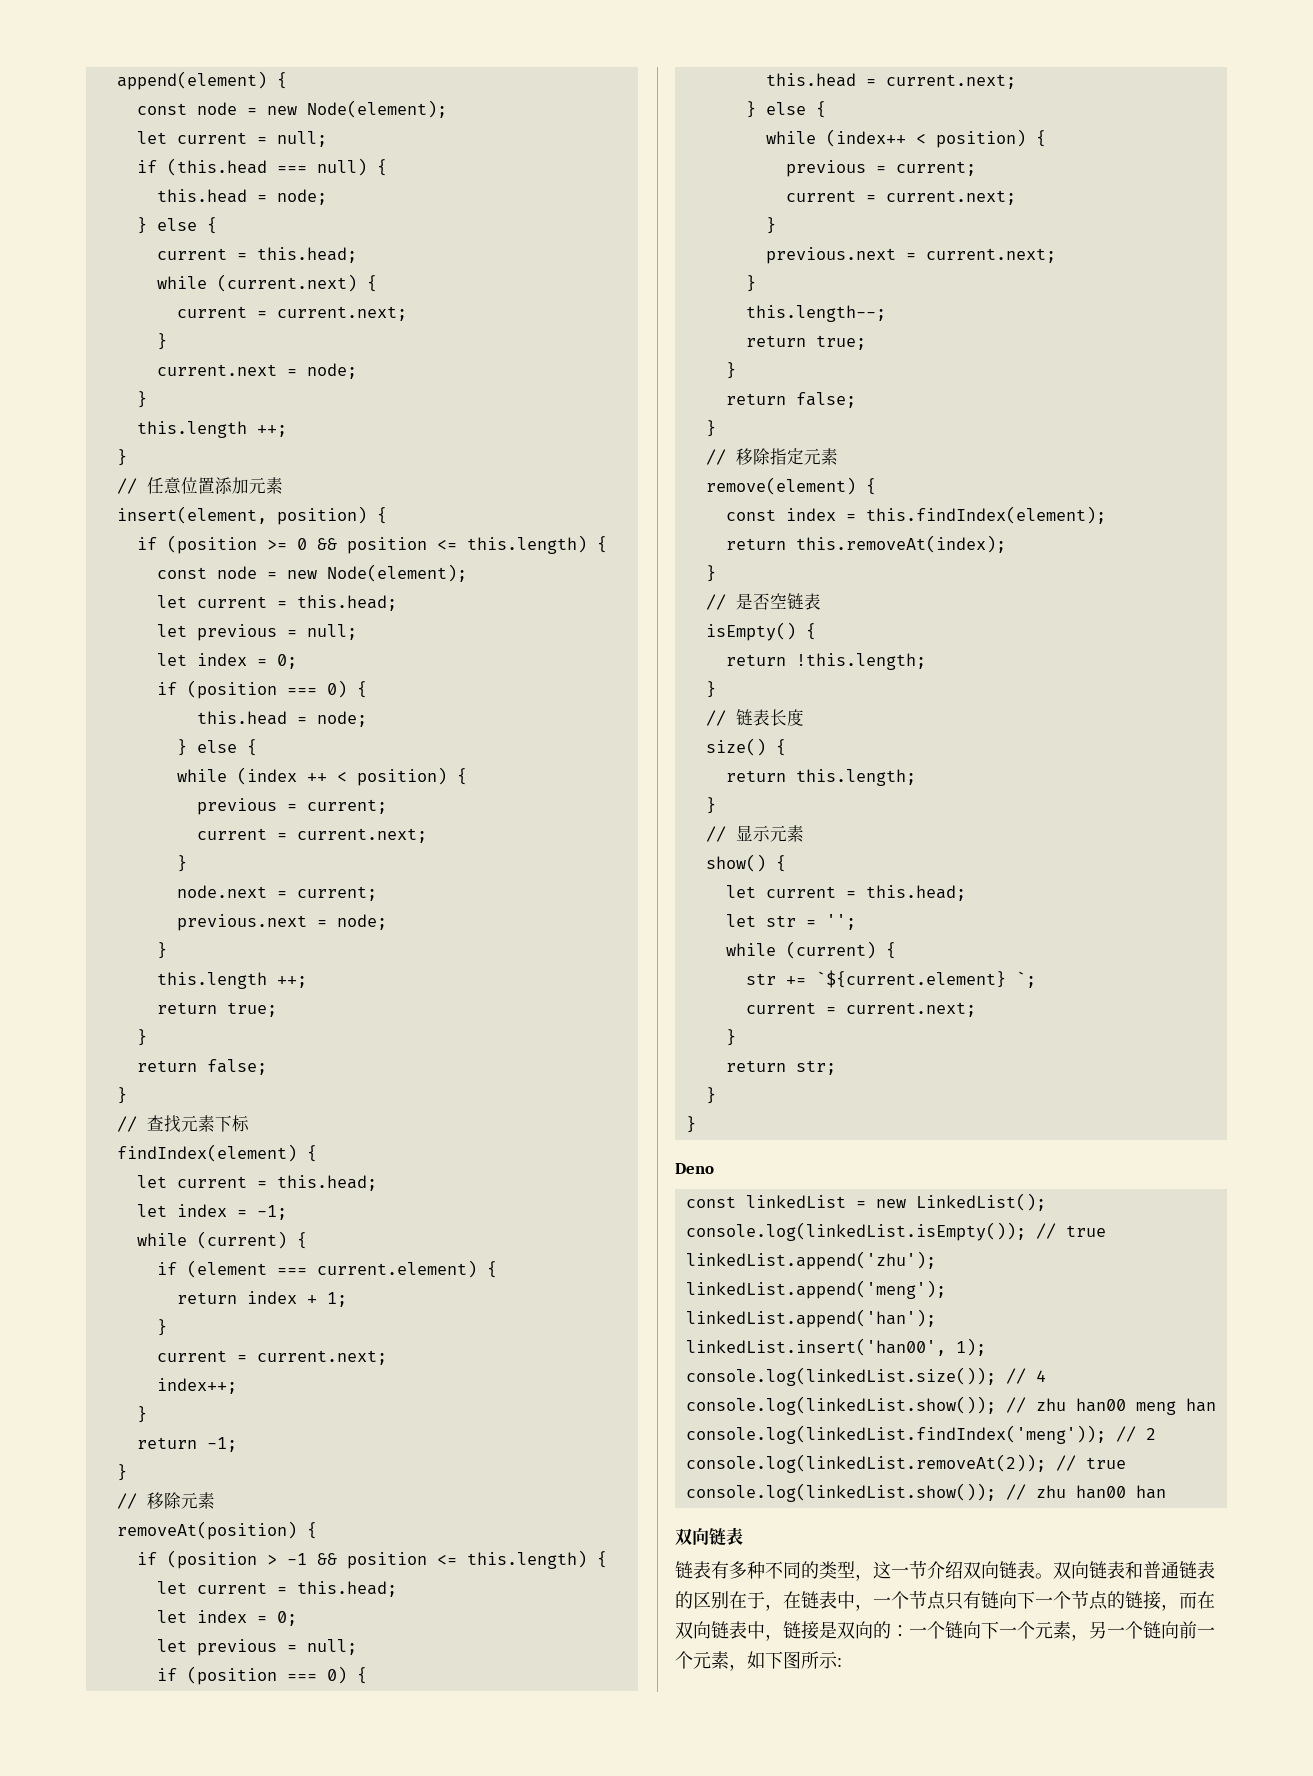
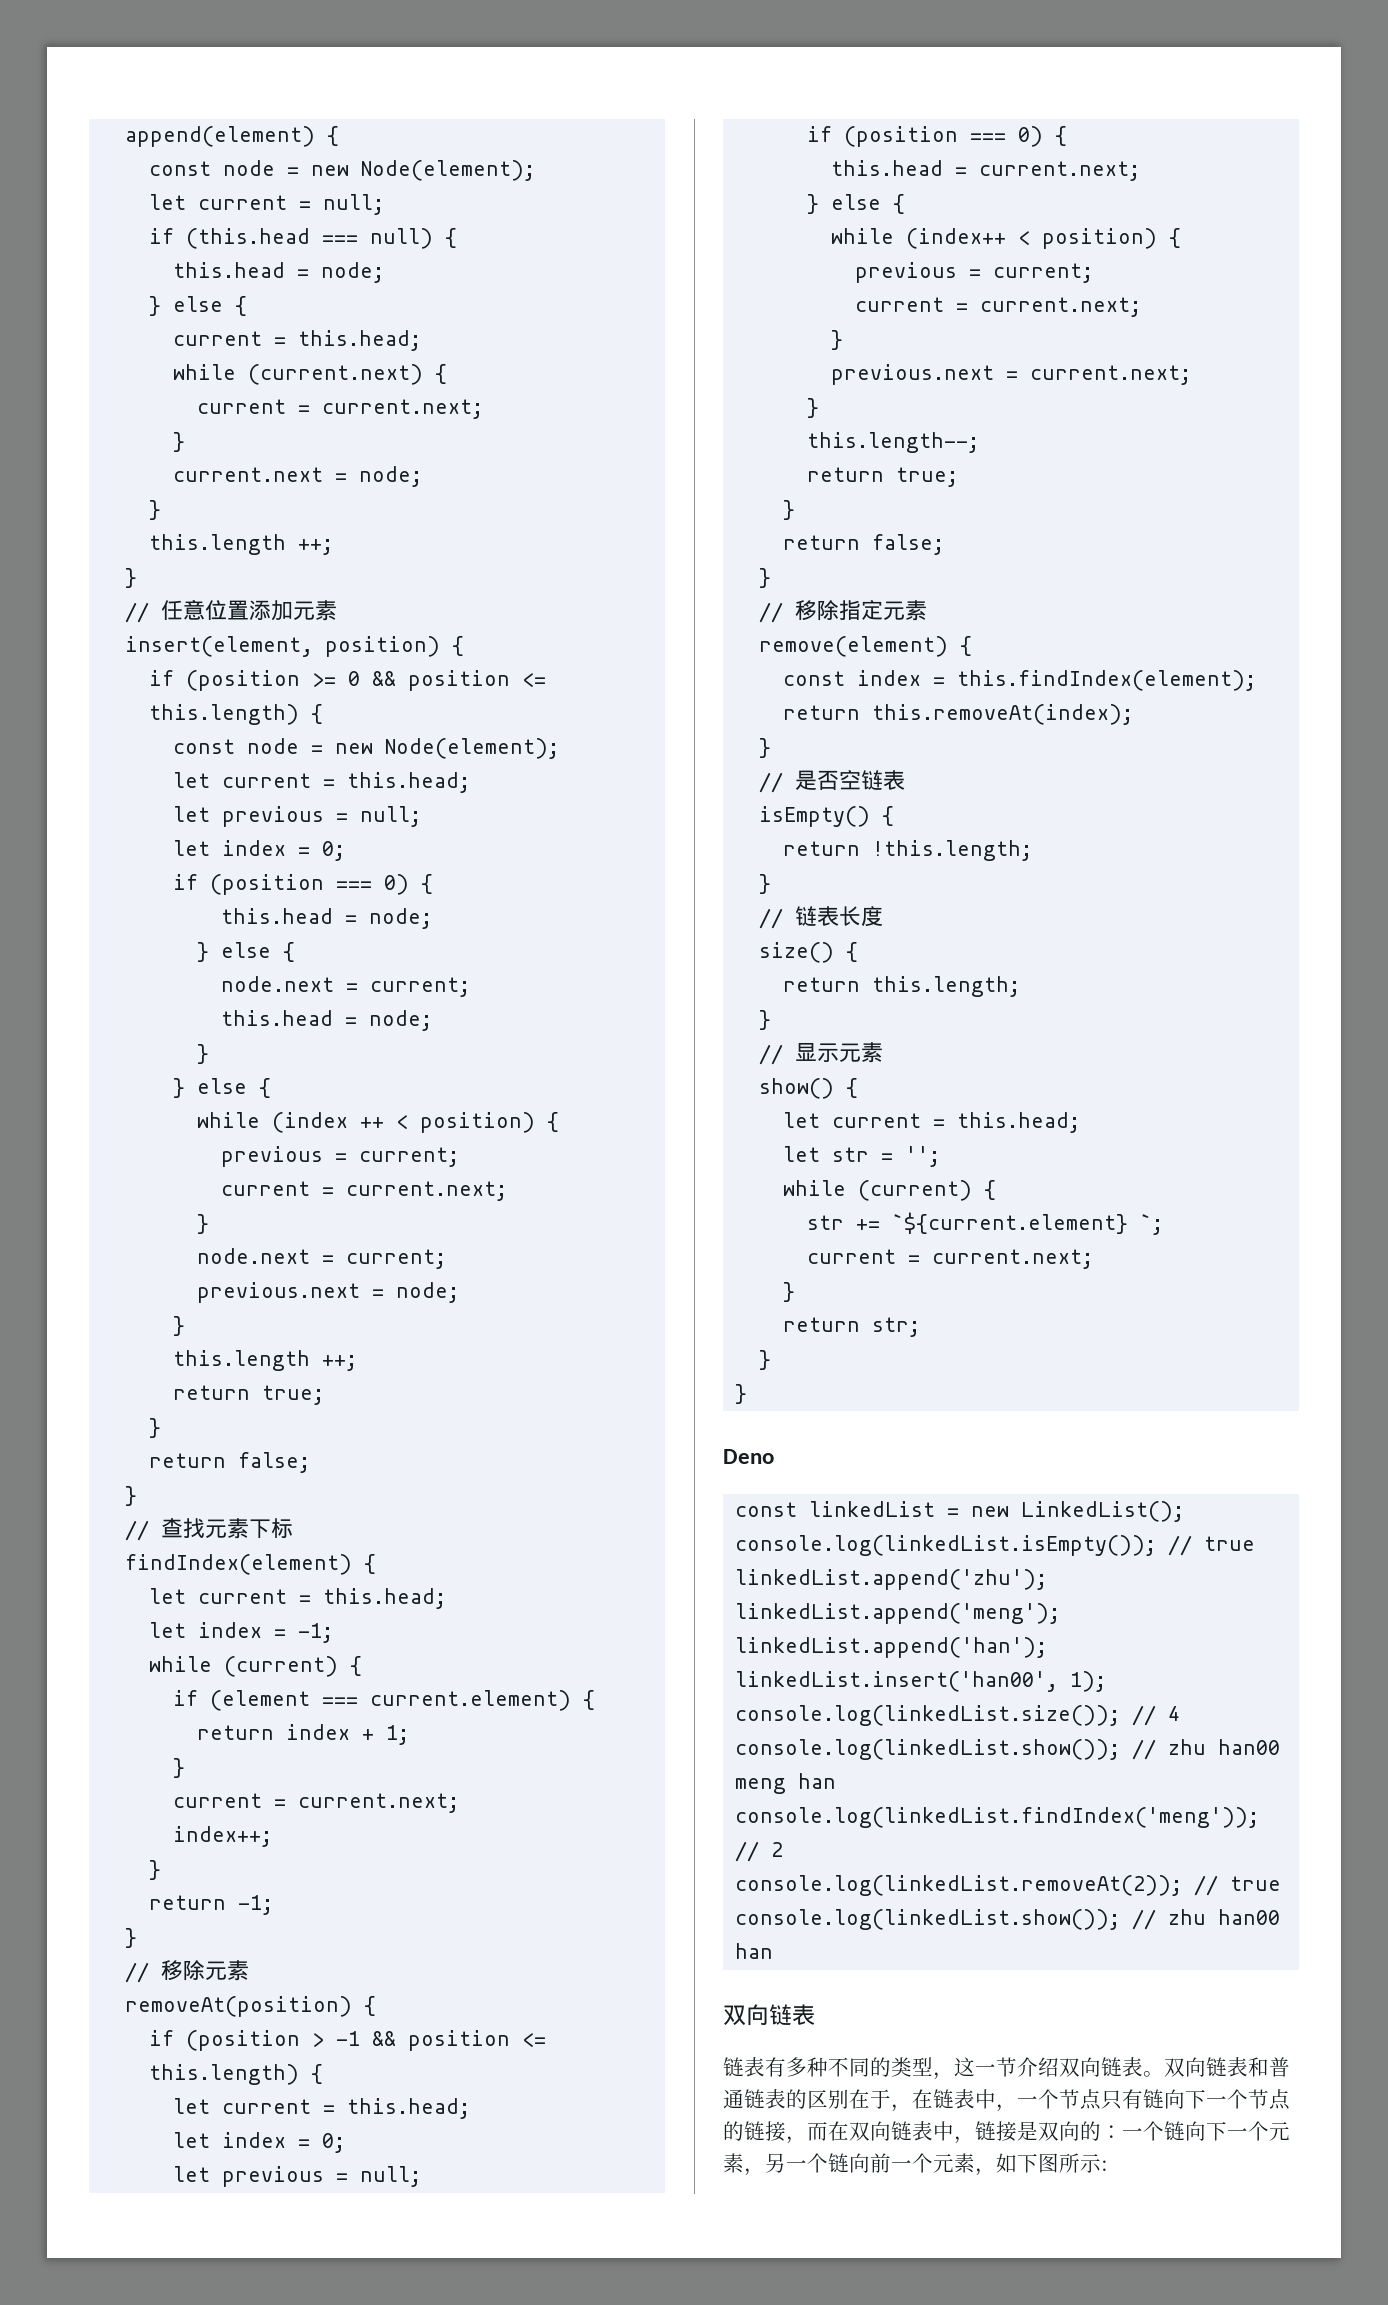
(257, 747) none -> [221,976,471,997] [221,1010,433,1031] [197,1044,210,1064] [173,1078,272,1098] // node.next = current; // this.head = node; // } // } else {

